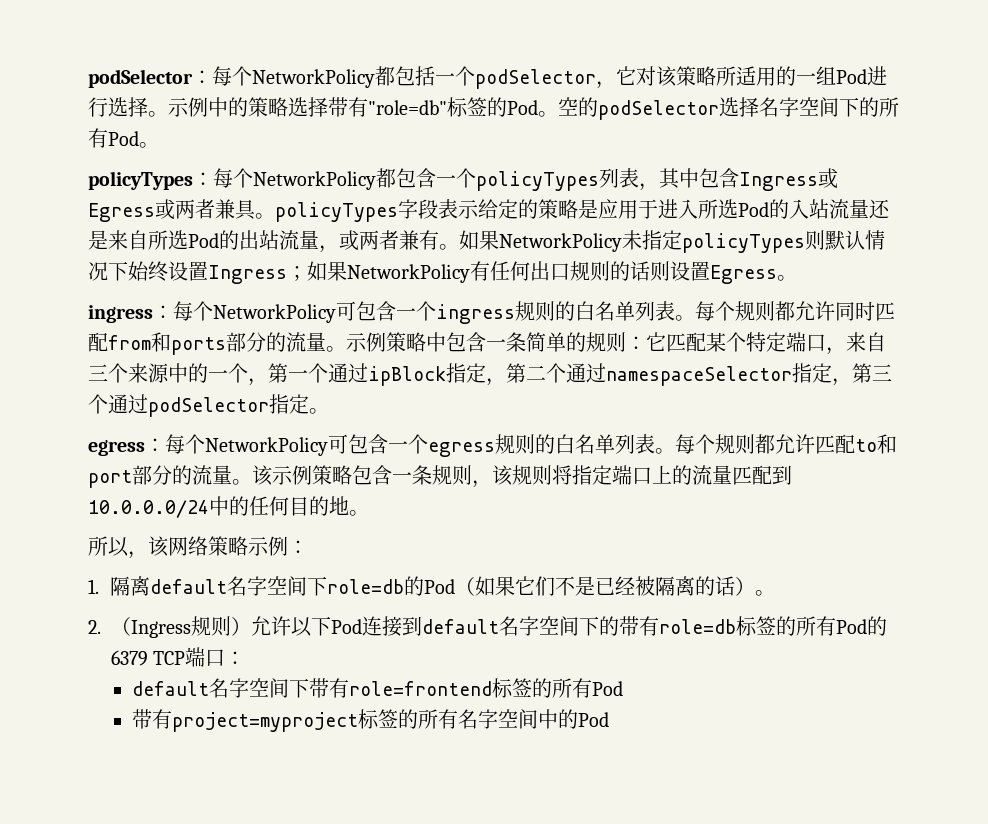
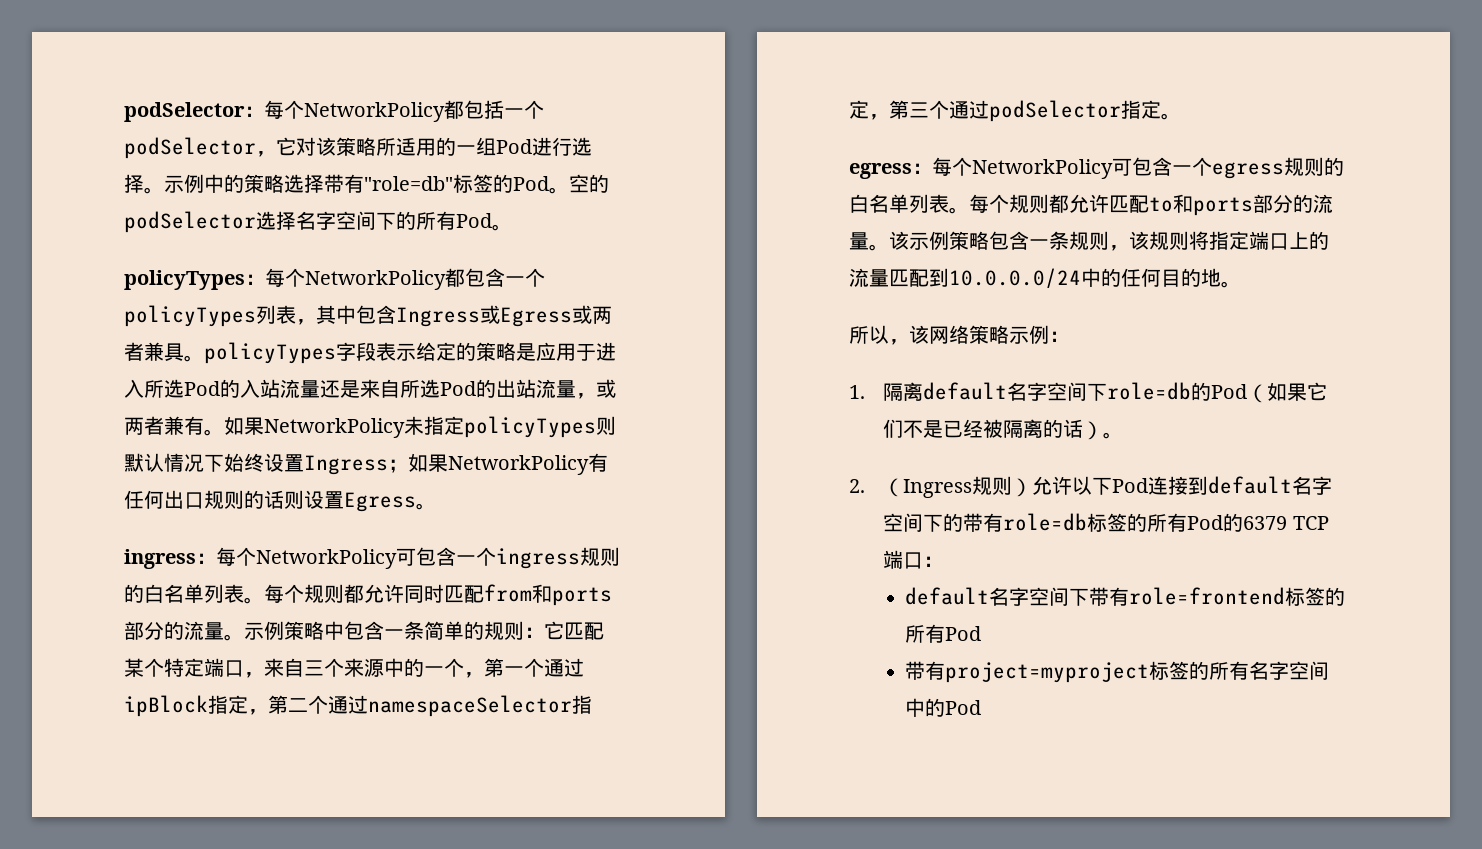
[88,470,132,488] port -> [1193,197,1253,216] ports

